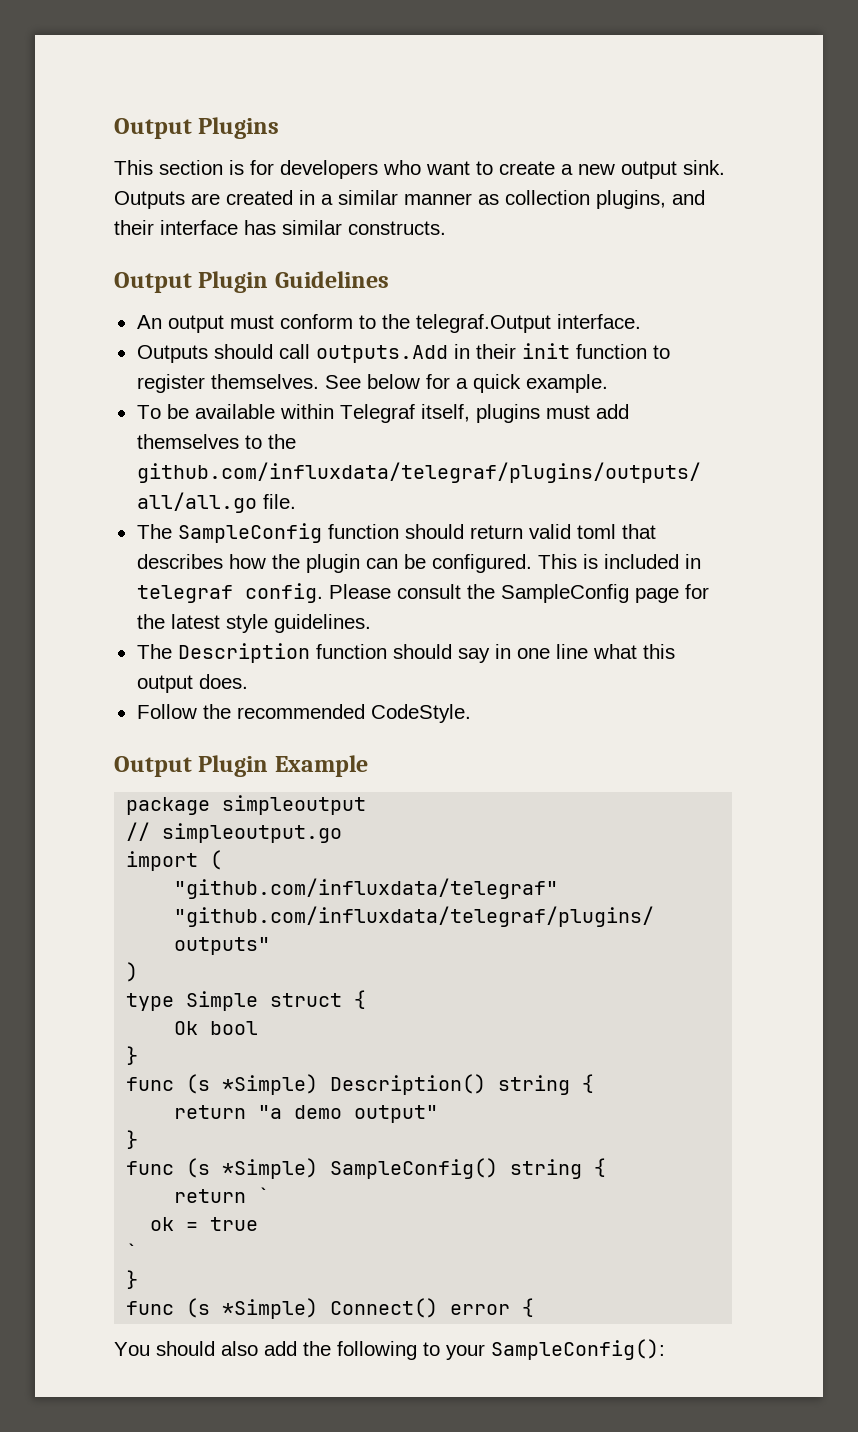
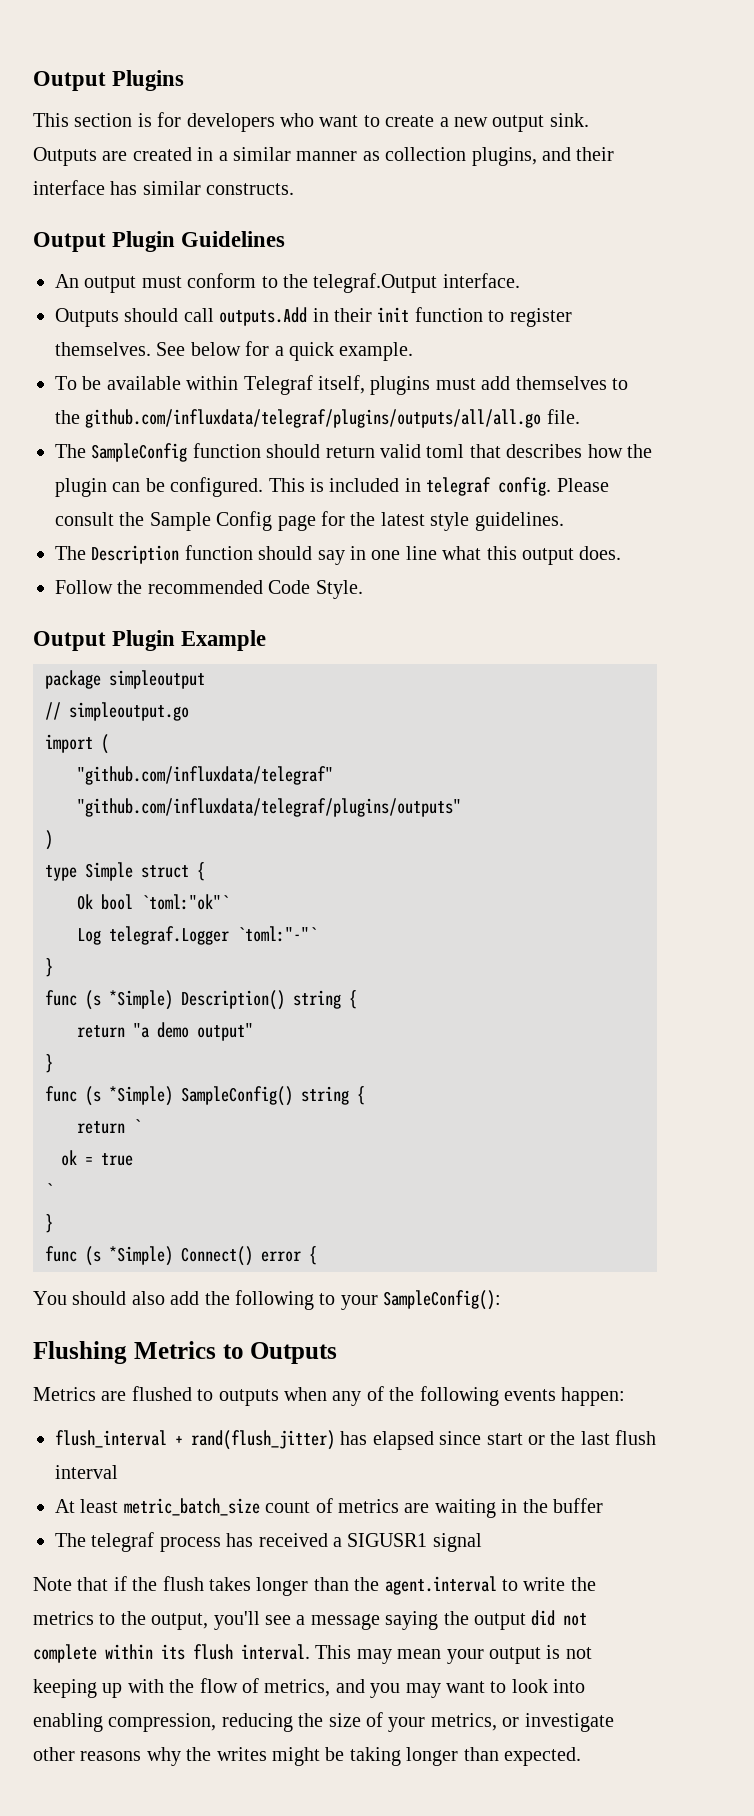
[500,584,629,603] SampleConfig -> [149,511,273,531] Sample Config
[370,704,471,723] CodeStyle. -> [268,580,363,599] Code Style.
(259, 1028) none -> [141,894,229,910] [77,926,317,945] `toml:"ok"` // Log telegraf.Logger `toml:"-"`
(665, 1349) none -> [33,1341,338,1364] [33,1386,626,1406] [55,1430,657,1450] [55,1465,118,1479] [55,1498,603,1518] [55,1532,482,1552] [33,1576,596,1596] [33,1610,588,1630] [33,1644,592,1664] [33,1678,586,1698] [33,1712,614,1732] [33,1747,581,1766] // Flushing Metrics to Outputs // Metrics are flushed to outputs when any of the following events happen: // flush_interval + rand(flush_jitter) has elapsed since start or the last flush interval // At least metric_batch_size count of metrics are waiting in the buffer // The telegraf process has received a SIGUSR1 signal // Note that if the flush takes longer than the agent.interval to write the metrics to the output, you'll see a message saying the output did not complete within its flush interval. This may mean your output is not keeping up with the flow of metrics, and you may want to look into enabling compression, reducing the size of your metrics, or investigate other reasons why the writes might be taking longer than expected.

